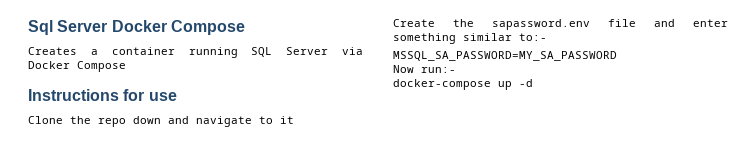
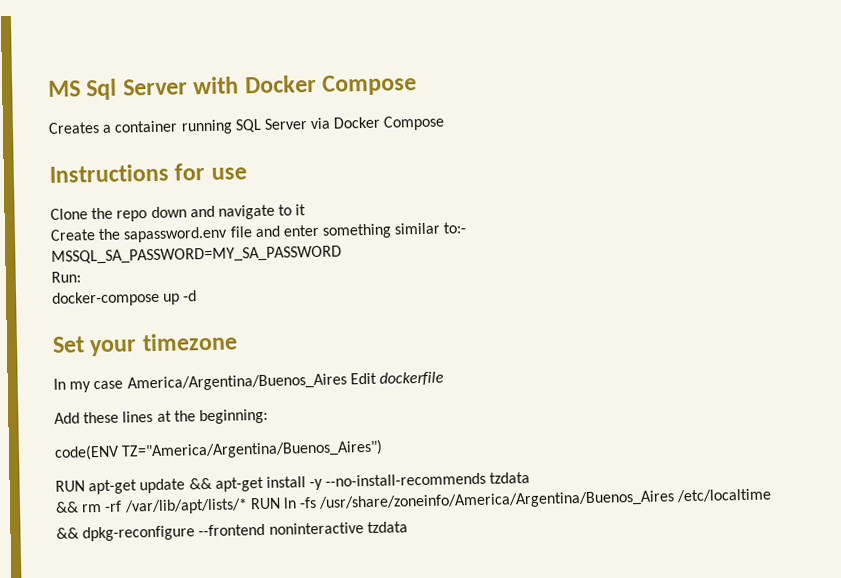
(28, 27) none -> [48,80,81,97] MS
(108, 26) none -> [193,76,240,95] with
[393,65,456,73] Now run:- -> [51,271,81,283] Run:
(533, 83) none -> [52,332,238,357] [53,371,444,393] [54,408,268,425] [54,439,384,461] [55,471,531,495] [55,488,773,515] [56,521,408,542] // Set your timezone // In my case America/Argentina/Buenos_Aires Edit dockerfile // Add these lines at the beginning: // code(ENV TZ="America/Argentina/Buenos_Aires") // RUN apt-get update && apt-get install -y --no-install-recommends tzdata // && rm -rf /var/lib/apt/lists/* RUN ln -fs /usr/share/zoneinfo/America/Argentina/Buenos_Aires /etc/localtime // && dpkg-reconfigure --frontend noninteractive tzdata

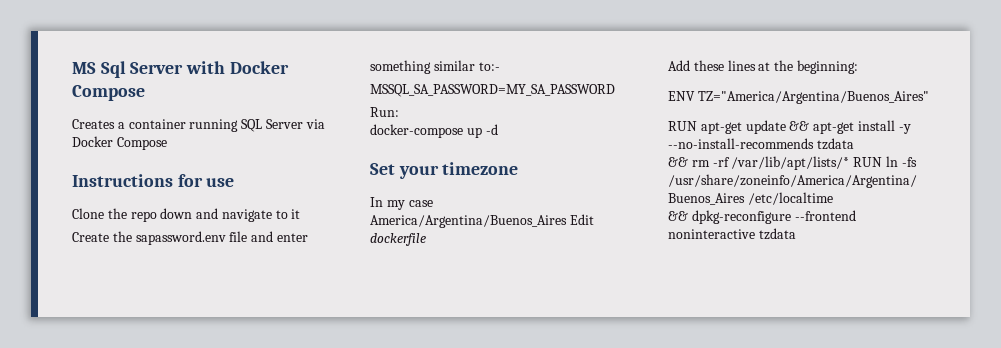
[54,439,384,461] code(ENV TZ="America/Argentina/Buenos_Aires") -> [668,91,929,104] ENV TZ="America/Argentina/Buenos_Aires"

